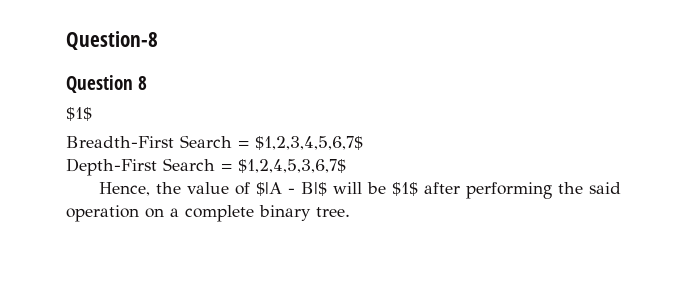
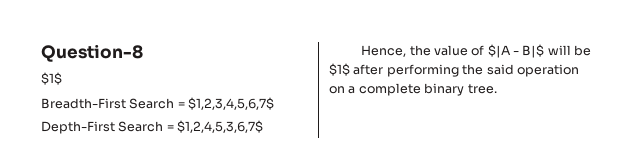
[66,75,148,93] // Question 8 -> (143, 53) none

